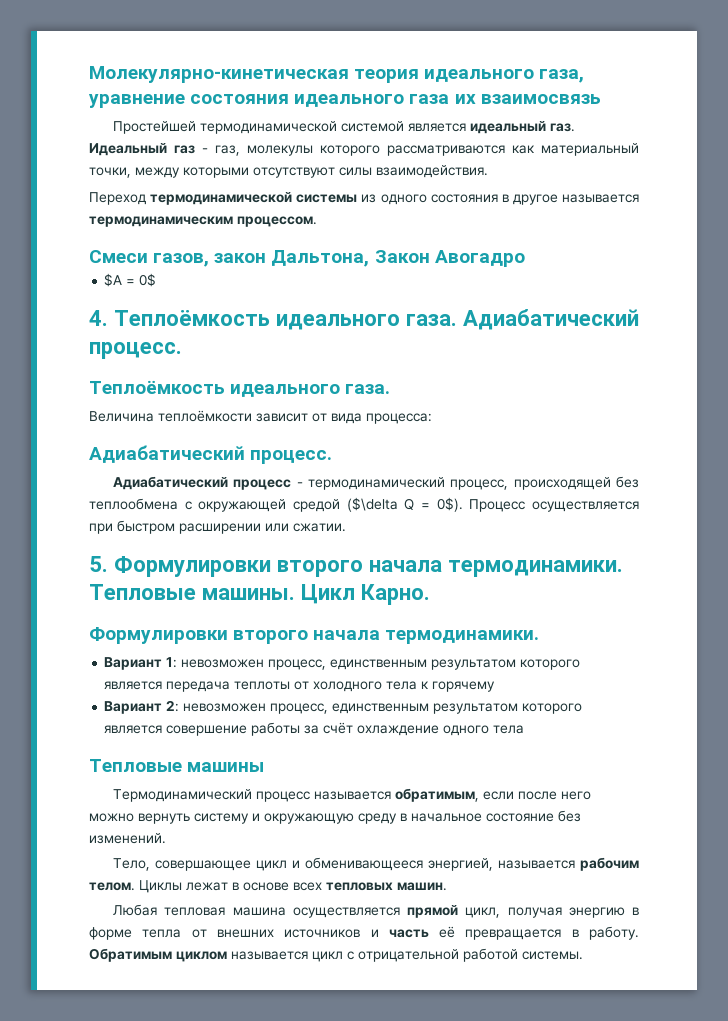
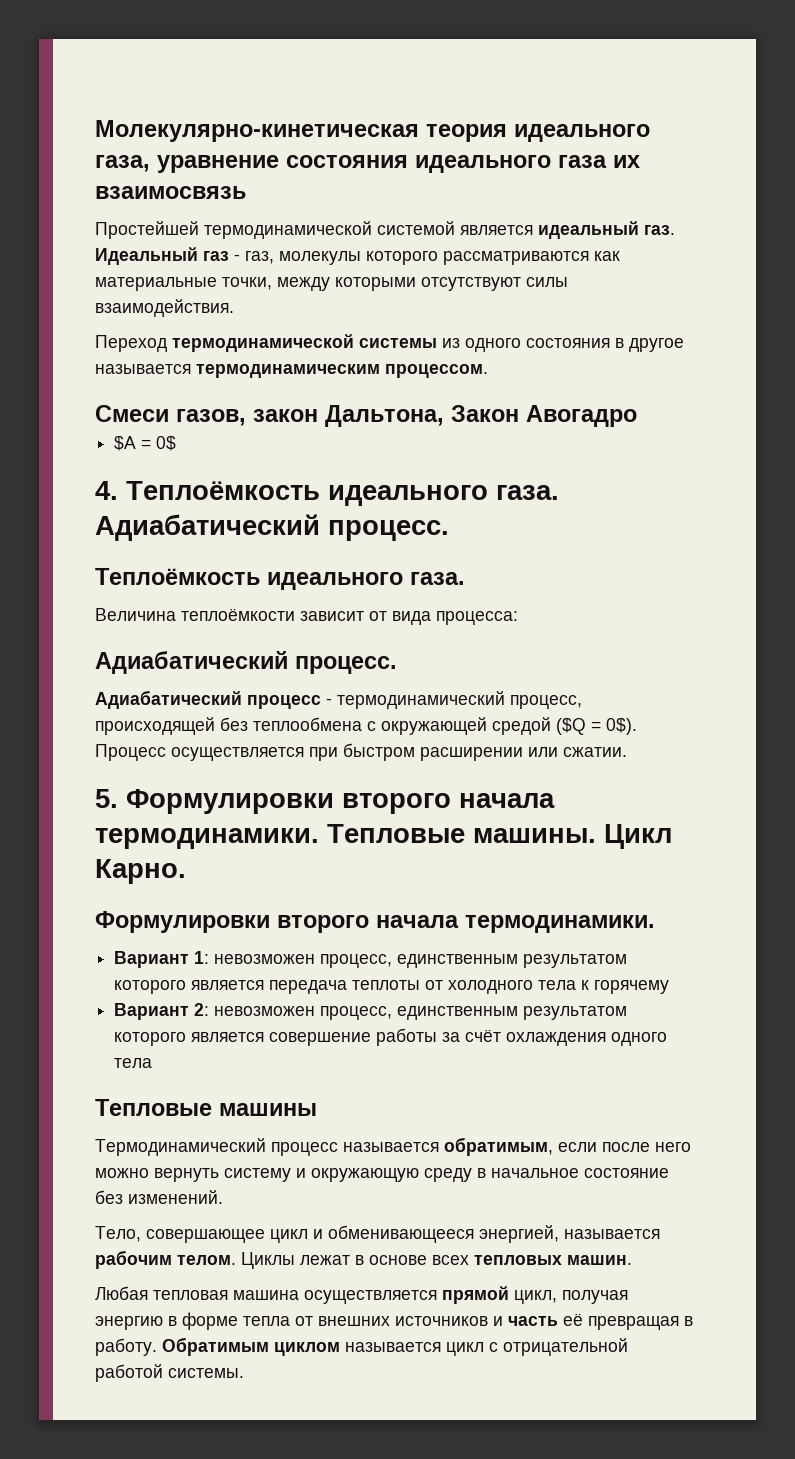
[541,143,639,156] материальный -> [95,277,217,291] материальные
[346,497,415,512] ($\delta Q -> [556,718,586,735] ($Q
[357,725,440,736] охлаждение -> [506,1032,607,1046] охлаждения
[465,929,562,940] превращается -> [588,1316,679,1330] превращая

